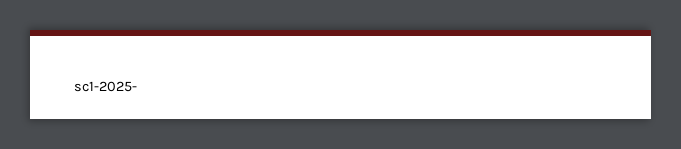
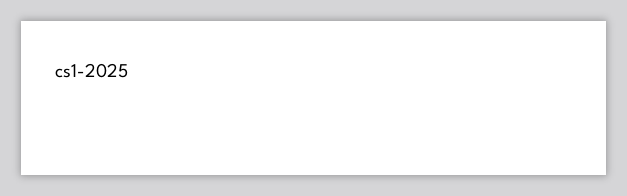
[74,81,137,92] sc1-2025- -> [55,63,128,78] cs1-2025

